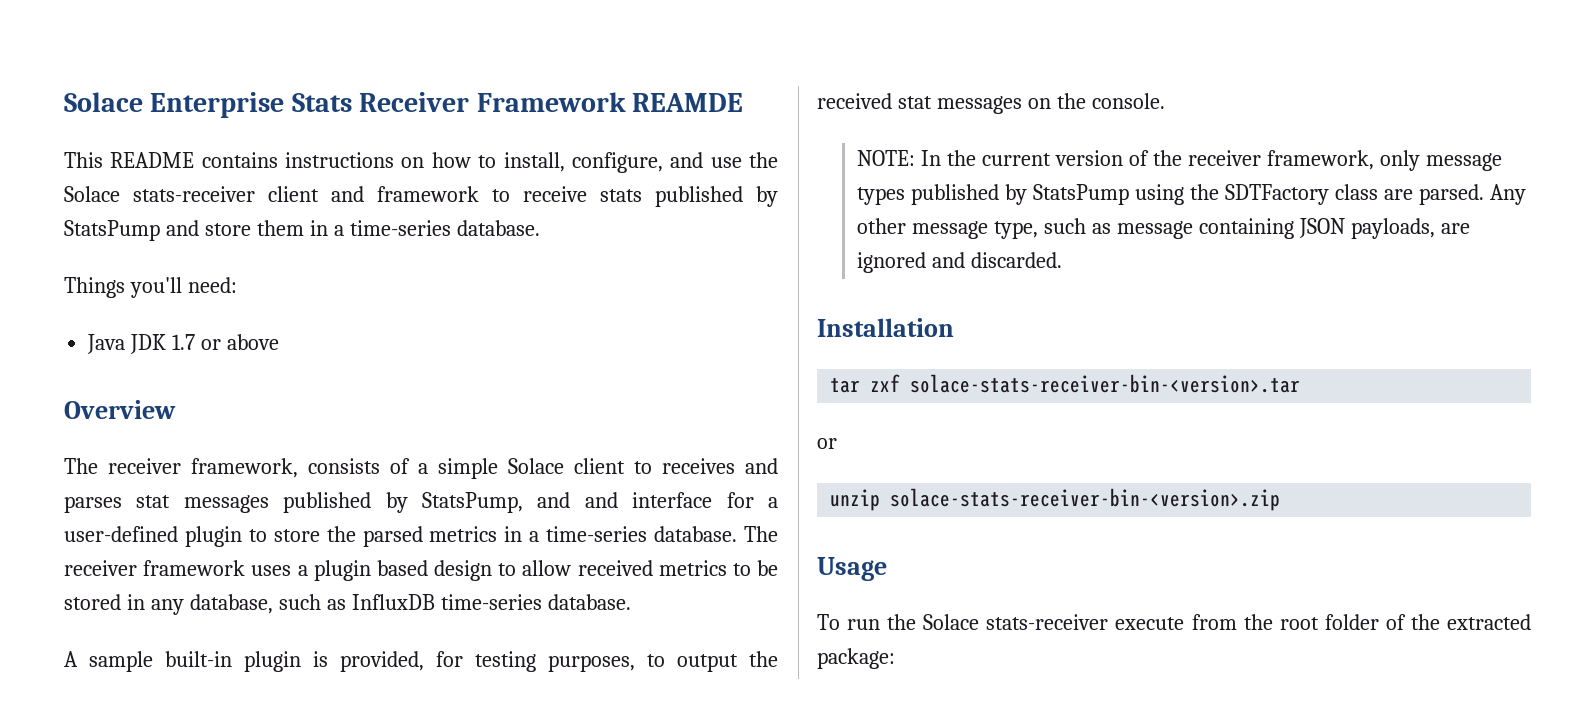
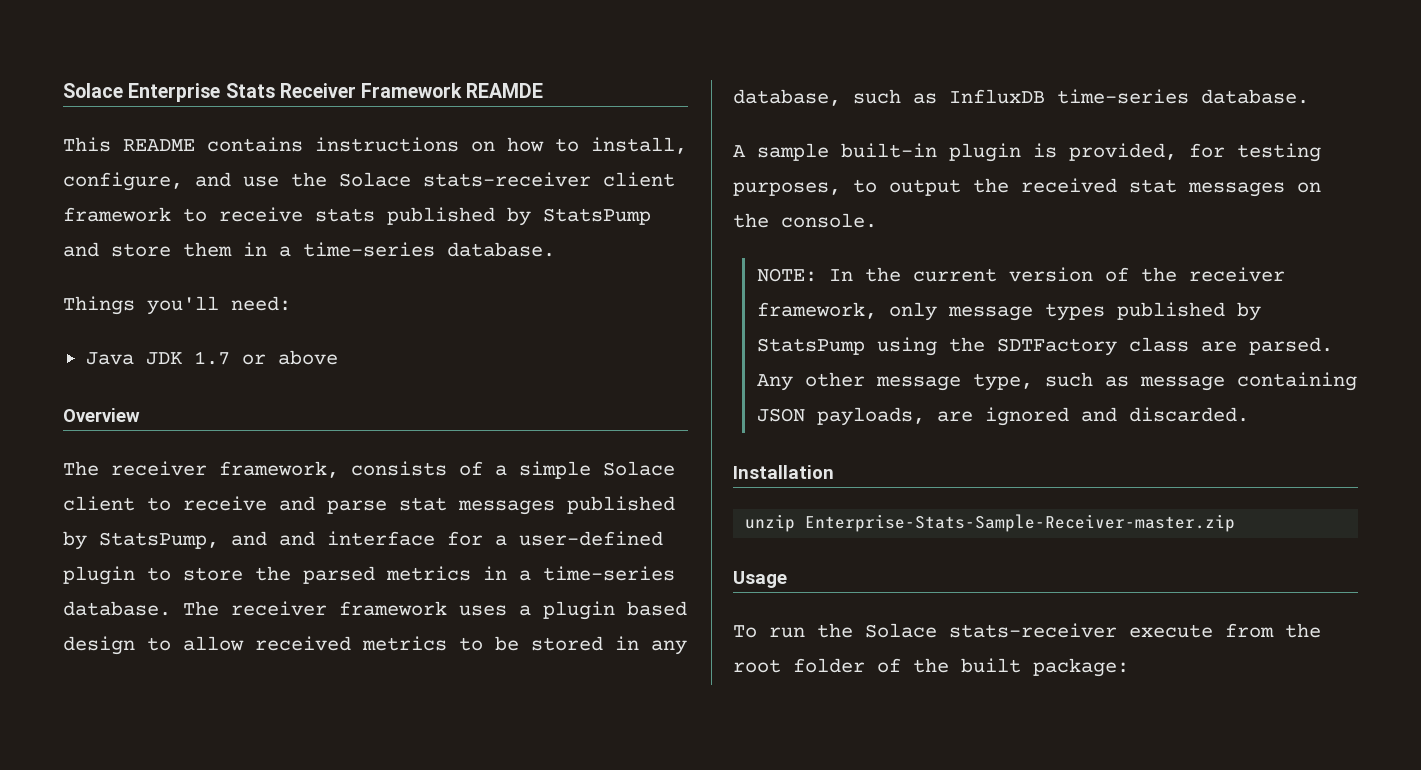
[331,186,364,202] and -> (675, 179) none
[662,458,778,474] [64,496,122,513] receives and parses -> [183,496,387,514] receive and parse
[830,374,1301,393] [817,438,837,449] // tar zxf solace-stats-receiver-bin-<version>.tar // or -> (834, 472) none
[890,488,1281,511] solace-stats-receiver-bin-<version>.zip -> [805,514,1236,532] Enterprise-Stats-Sample-Receiver-master.zip
[1447,614,1531,630] extracted -> [961,658,1021,673] built

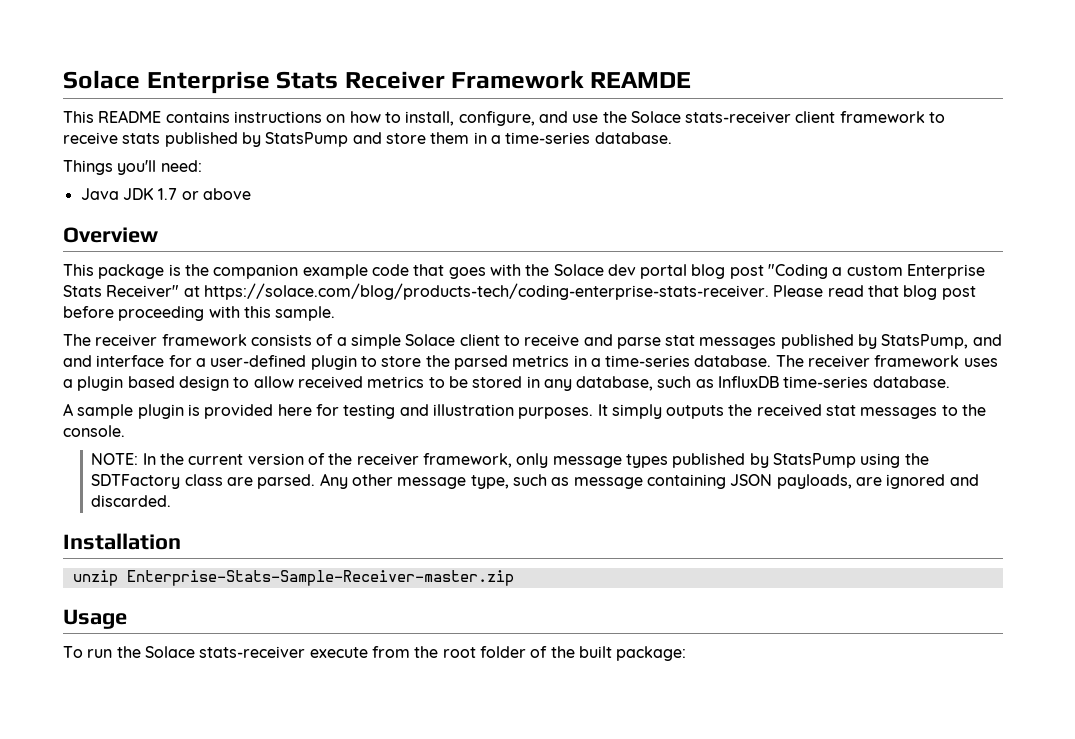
[63,461,339,478] // The receiver framework, -> [63,264,986,279] [63,283,976,300] [63,306,336,321] [63,334,247,346] // This package is the companion example code that goes with the Solace dev portal blog post "Coding a custom Enterprise Stats Receiver" at https://solace.com/blog/products-tech/coding-enterprise-stats-receiver. Please read that blog post before proceeding with this sample. // The receiver framework
[841,143,937,158] built-in -> (134, 411) none
[1069,143,1321,162] [733,179,961,196] provided, for testing purposes, to output -> [204,404,725,419] provided here for testing and illustration purposes. It simply outputs
[1297,182,1321,193] on -> [941,405,958,416] to

